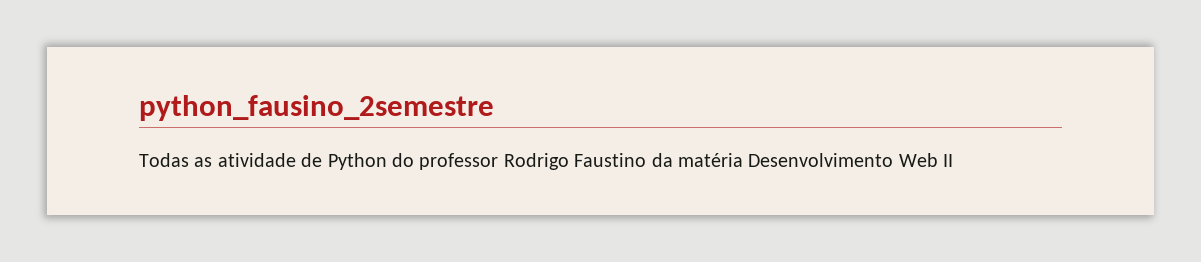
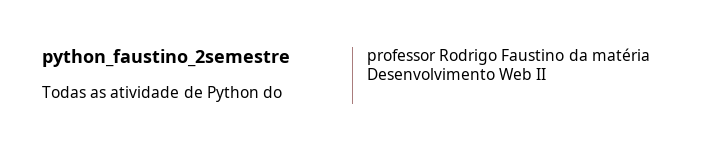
[139,95,494,121] python_fausino_2semestre -> [42,49,290,67] python_faustino_2semestre

